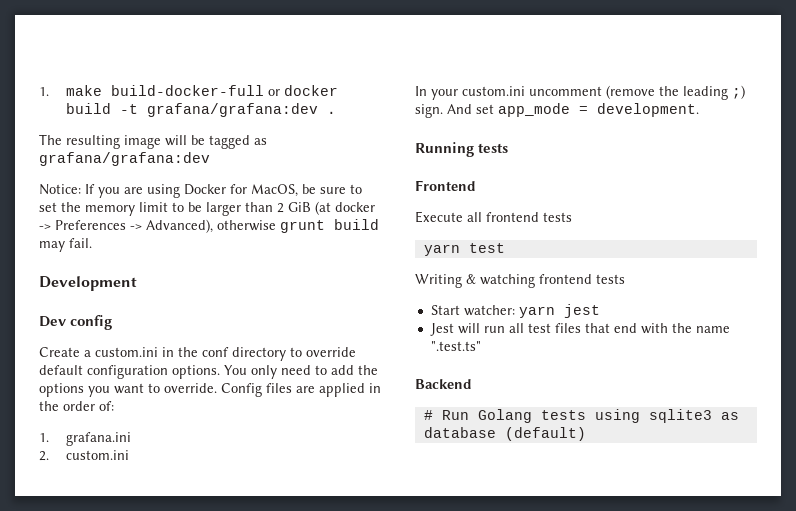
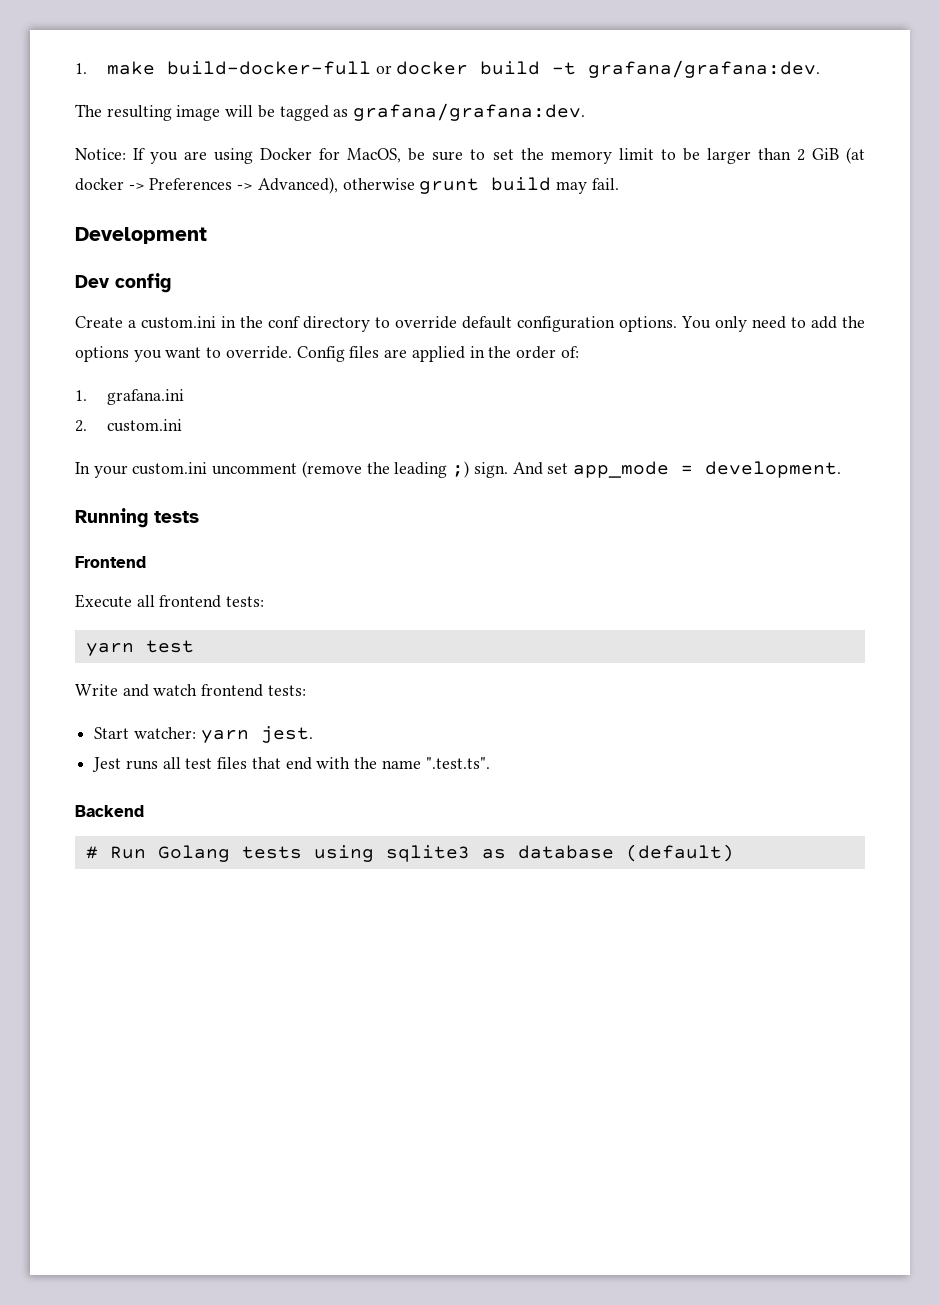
[147,103,337,117] grafana/grafana:dev . -> [588,60,821,78] grafana/grafana:dev.
[39,152,210,166] grafana/grafana:dev -> [353,103,586,121] grafana/grafana:dev.
[543,212,572,222] tests -> [226,596,265,607] tests:
[415,274,625,288] Writing & watching frontend tests -> [75,684,306,697] Write and watch frontend tests:
[563,304,600,318] jest -> [260,726,313,743] jest.
[457,323,505,334] will run -> [125,760,158,770] runs
[430,341,481,351] ".test.ts" -> [425,757,490,769] ".test.ts".

